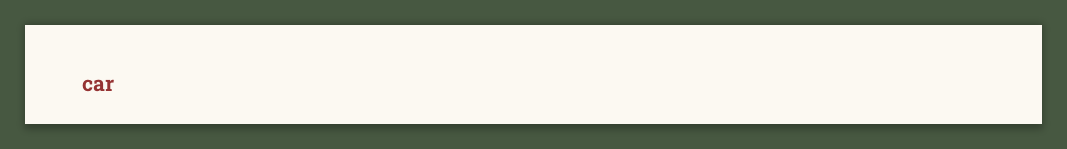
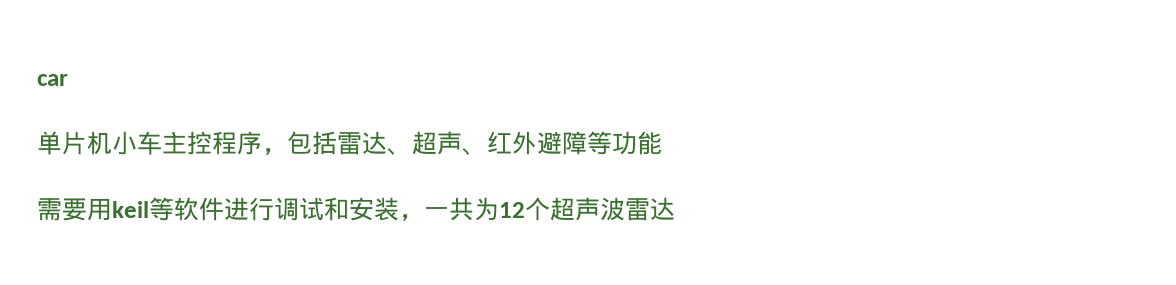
(114, 85) none -> [37,131,662,156] [37,197,675,222] // 单片机小车主控程序，包括雷达、超声、红外避障等功能 // 需要用keil等软件进行调试和安装，一共为12个超声波雷达

